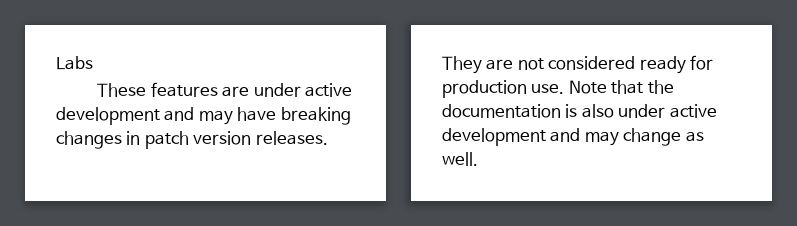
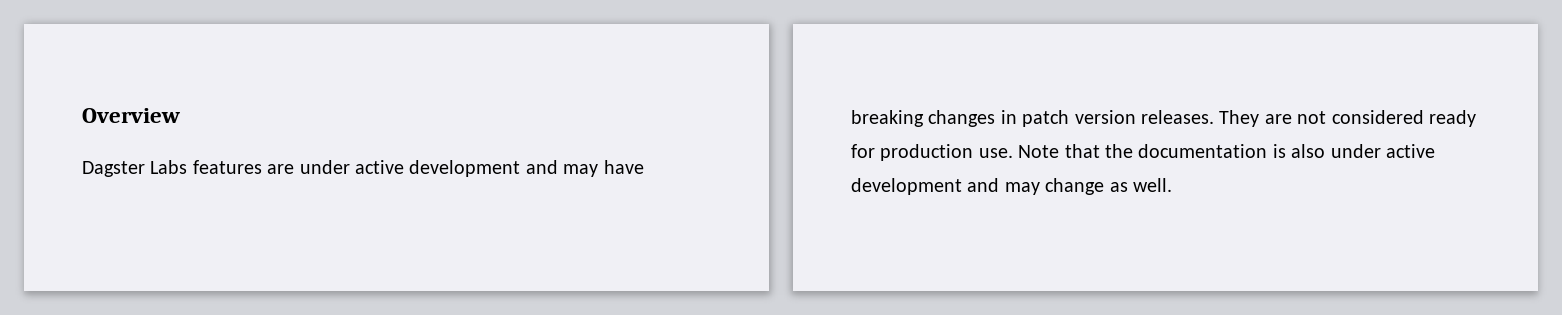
(56, 63) none -> [82,108,180,123] [82,161,145,177] Overview // Dagster
[97,83,147,97] // These -> (188, 167) none

